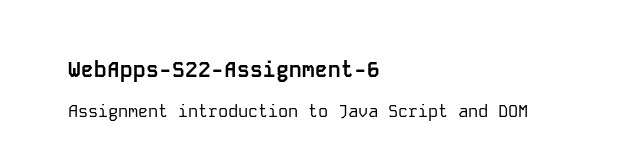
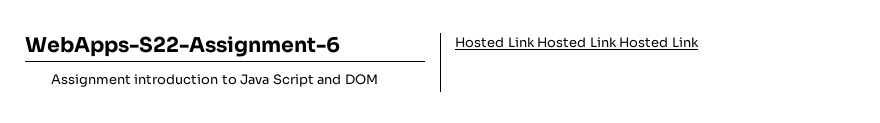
(528, 111) none -> [455,37,699,48] Hosted Link Hosted Link Hosted Link

